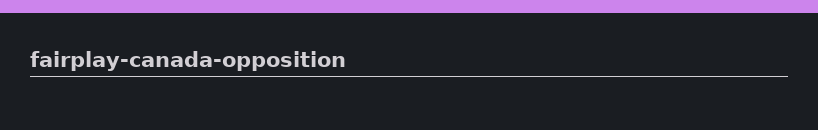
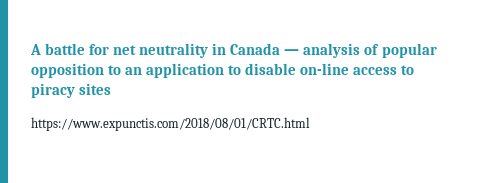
[30,51,346,71] fairplay-canada-opposition -> [30,43,437,58] [31,63,415,78] [31,83,112,98] [31,117,310,131] A battle for net neutrality in Canada — analysis of popular opposition to an application to disable on-line access to piracy sites // https://www.expunctis.com/2018/08/01/CRTC.html

